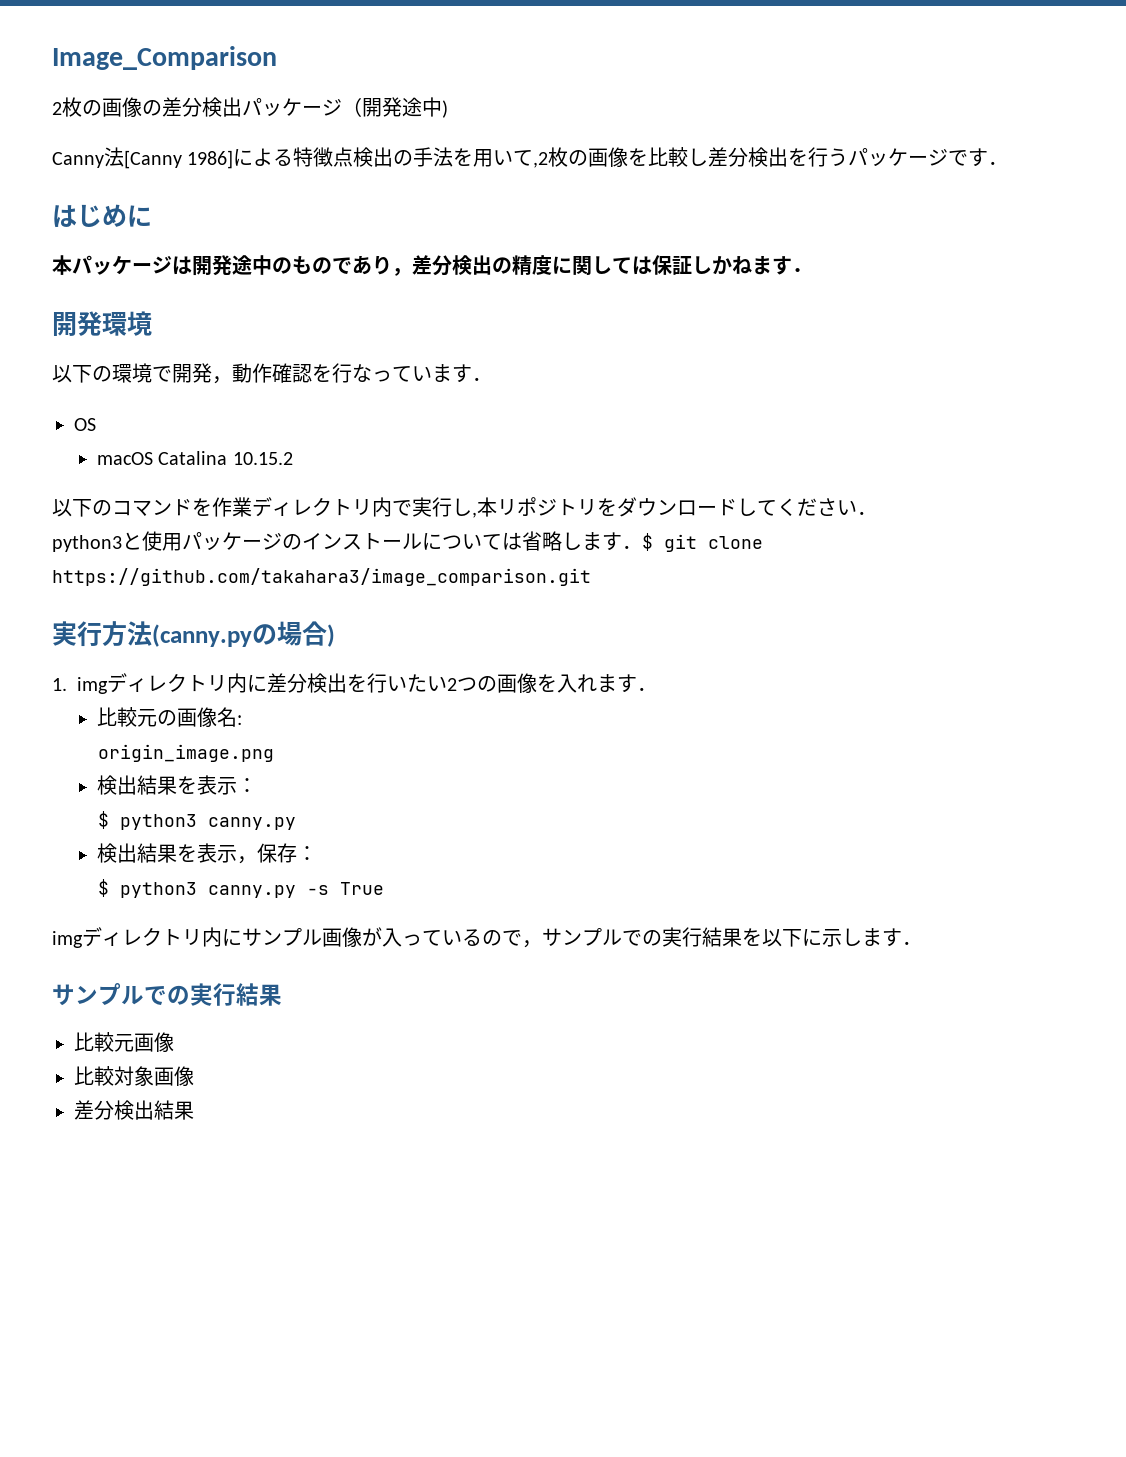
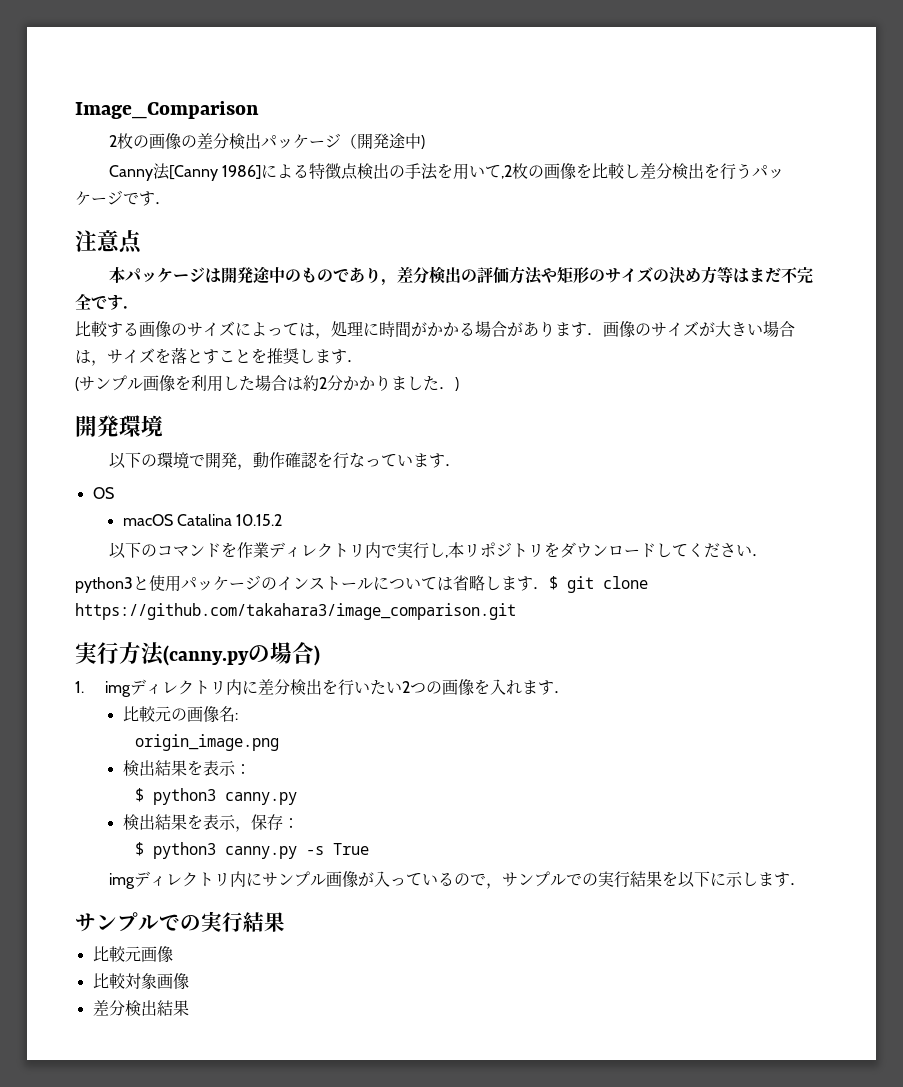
[52,204,152,228] はじめに -> [75,230,142,254] 注意点
[512,255,812,275] 精度に関しては保証しかねます． -> [476,266,813,285] [75,294,139,310] [75,321,795,339] [75,347,363,366] [75,375,459,392] 評価方法や矩形のサイズの決め方等はまだ不完全です． // 比較する画像のサイズによっては，処理に時間がかかる場合があります．画像のサイズが大きい場合は，サイズを落とすことを推奨します． // (サンプル画像を利用した場合は約2分かかりました．)

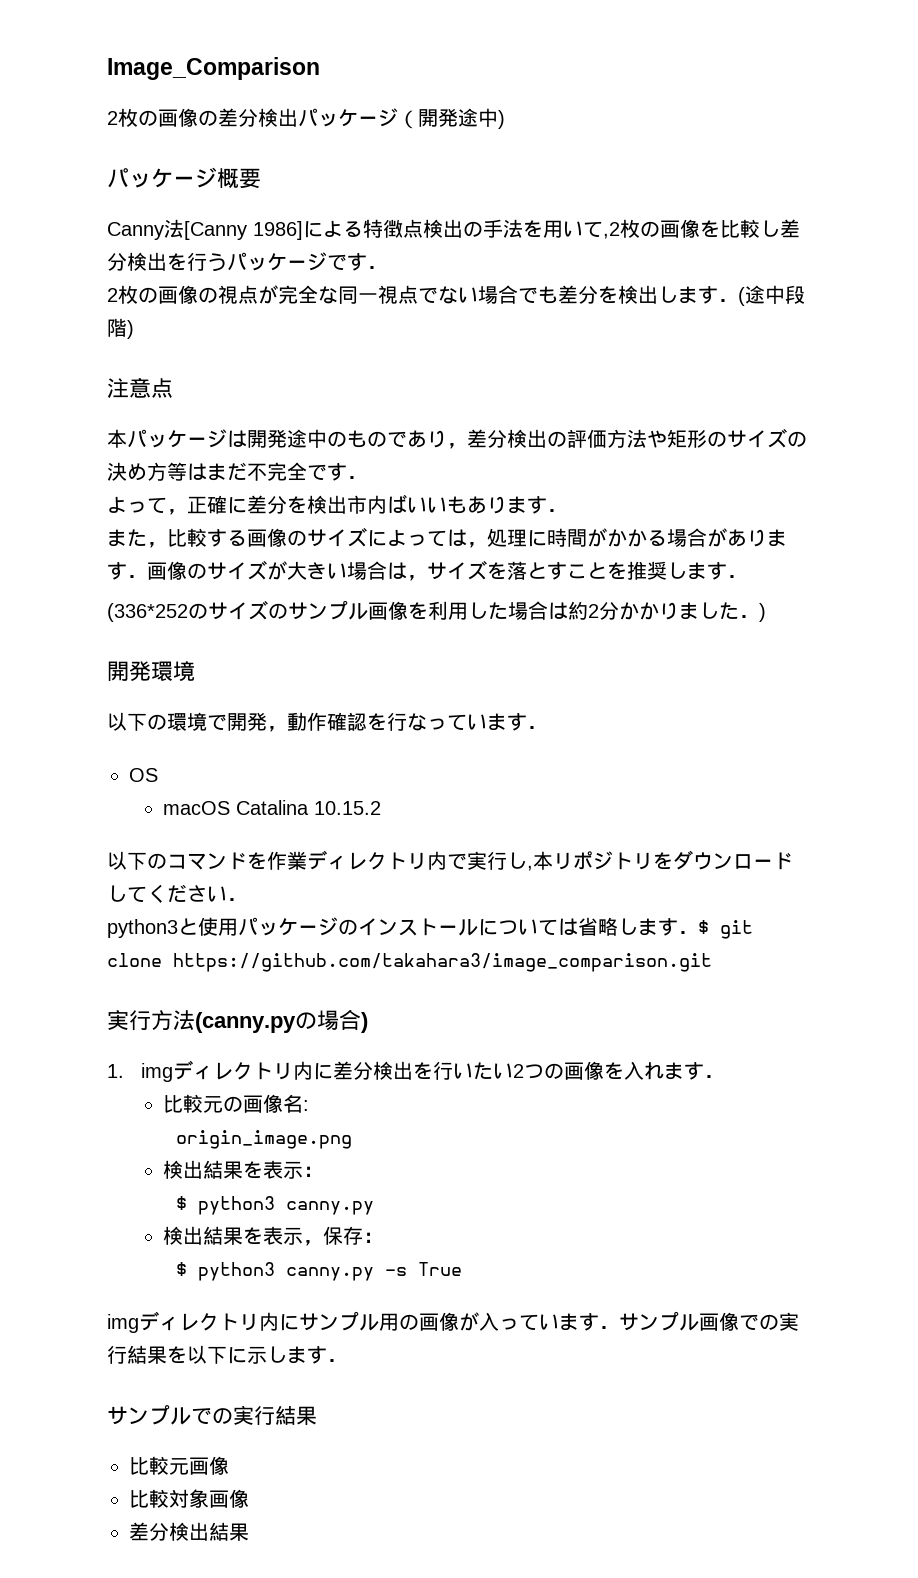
(425, 142) none -> [107,167,261,189] // パッケージ概要
(171, 203) none -> [107,285,805,306] [107,318,134,339] // 2枚の画像の視点が完全な同一視点でない場合でも差分を検出します．(途中段階)
(139, 307) none -> [107,494,567,515] [107,529,167,548] よって，正確に差分を検出市内ばいいもあります． // また，
[75,377,79,391] ( -> [107,600,288,622] (336*252のサイズの
(326, 880) none -> [379,1313,419,1331] 用の
[437,871,566,889] るので，サンプル -> [559,1311,739,1331] ます．サンプル画像

